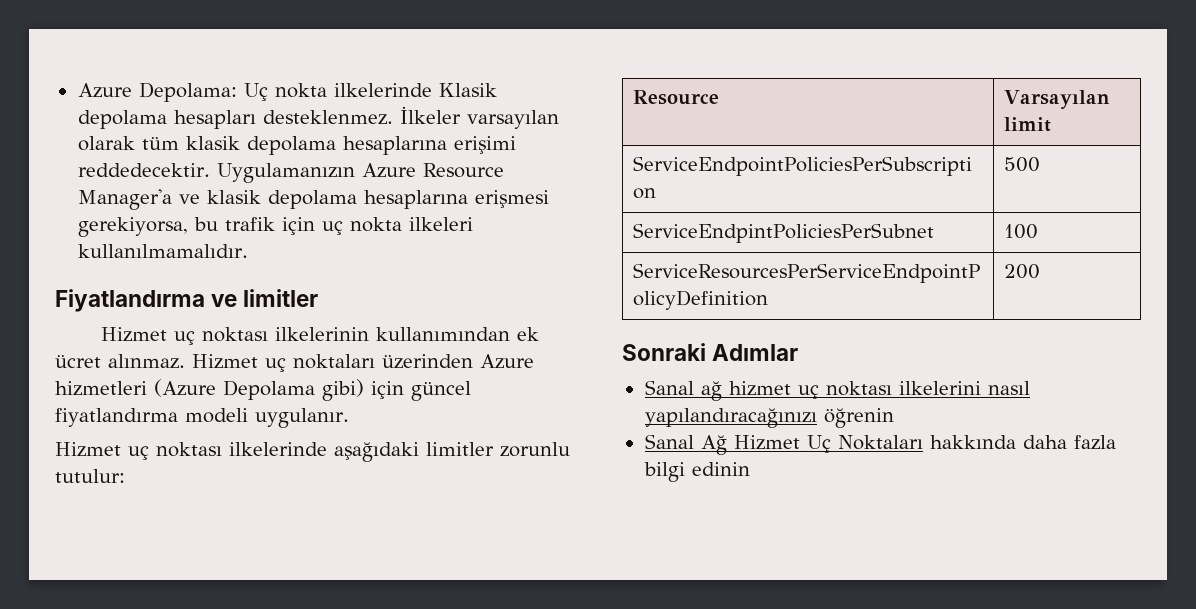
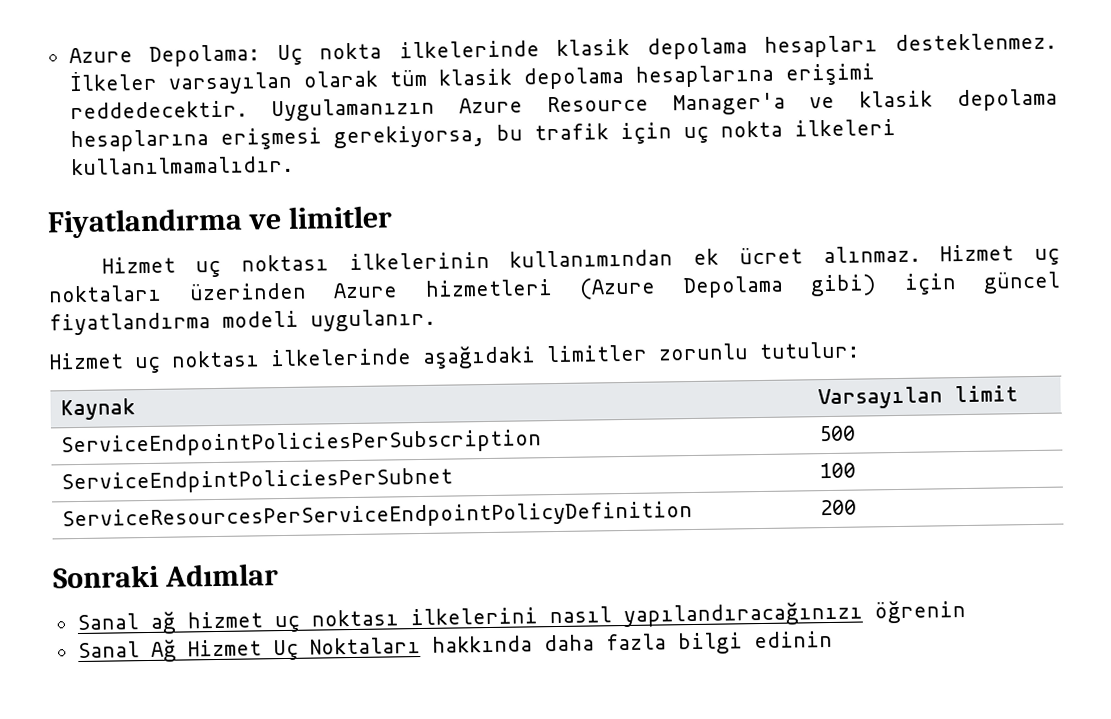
[438,83,497,97] Klasik -> [556,38,631,56] klasik
[633,90,720,105] Resource -> [60,398,137,421] Kaynak

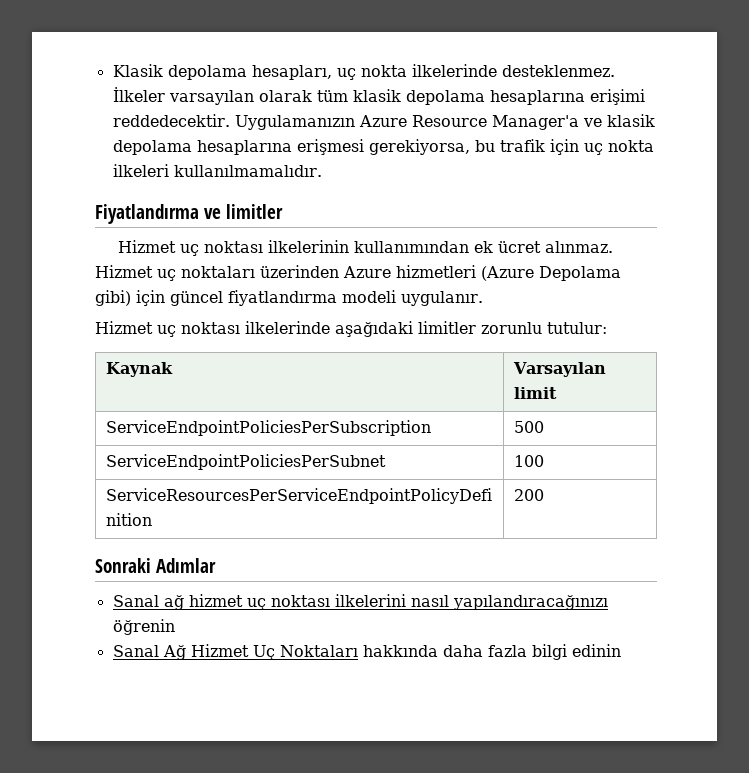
[68,35,879,67] Azure Depolama: Uç nokta ilkelerinde klasik depolama hesapları -> [112,64,497,80] Klasik depolama hesapları, uç nokta ilkelerinde
[61,467,454,495] ServiceEndpintPoliciesPerSubnet -> [106,454,387,470] ServiceEndpointPoliciesPerSubnet

